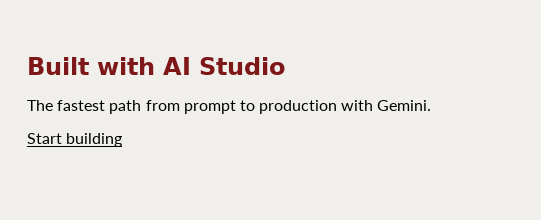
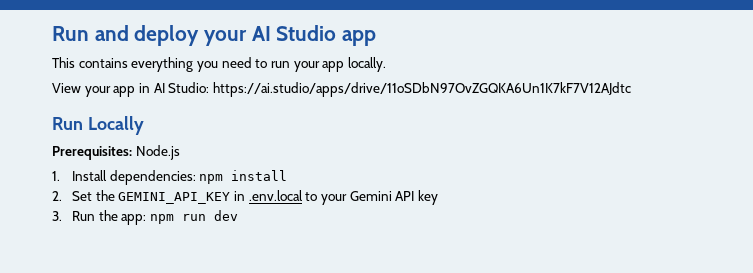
[27,57,285,75] [27,100,432,114] [27,133,123,147] Built with AI Studio // The fastest path from prompt to production with Gemini. // Start building -> [52,25,377,46] [52,57,386,72] [52,82,631,97] [52,116,144,135] [52,145,180,160] [52,170,288,185] [52,190,438,205] [52,210,239,225] Run and deploy your AI Studio app // This contains everything you need to run your app locally. // View your app in AI Studio: https://ai.studio/apps/drive/11oSDbN97OvZGQKA6Un1K7kF7V12AJdtc // Run Locally // Prerequisites: Node.js // 1. Install dependencies: npm install // 2. Set the GEMINI_API_KEY in .env.local to your Gemini API key // 3. Run the app: npm run dev

